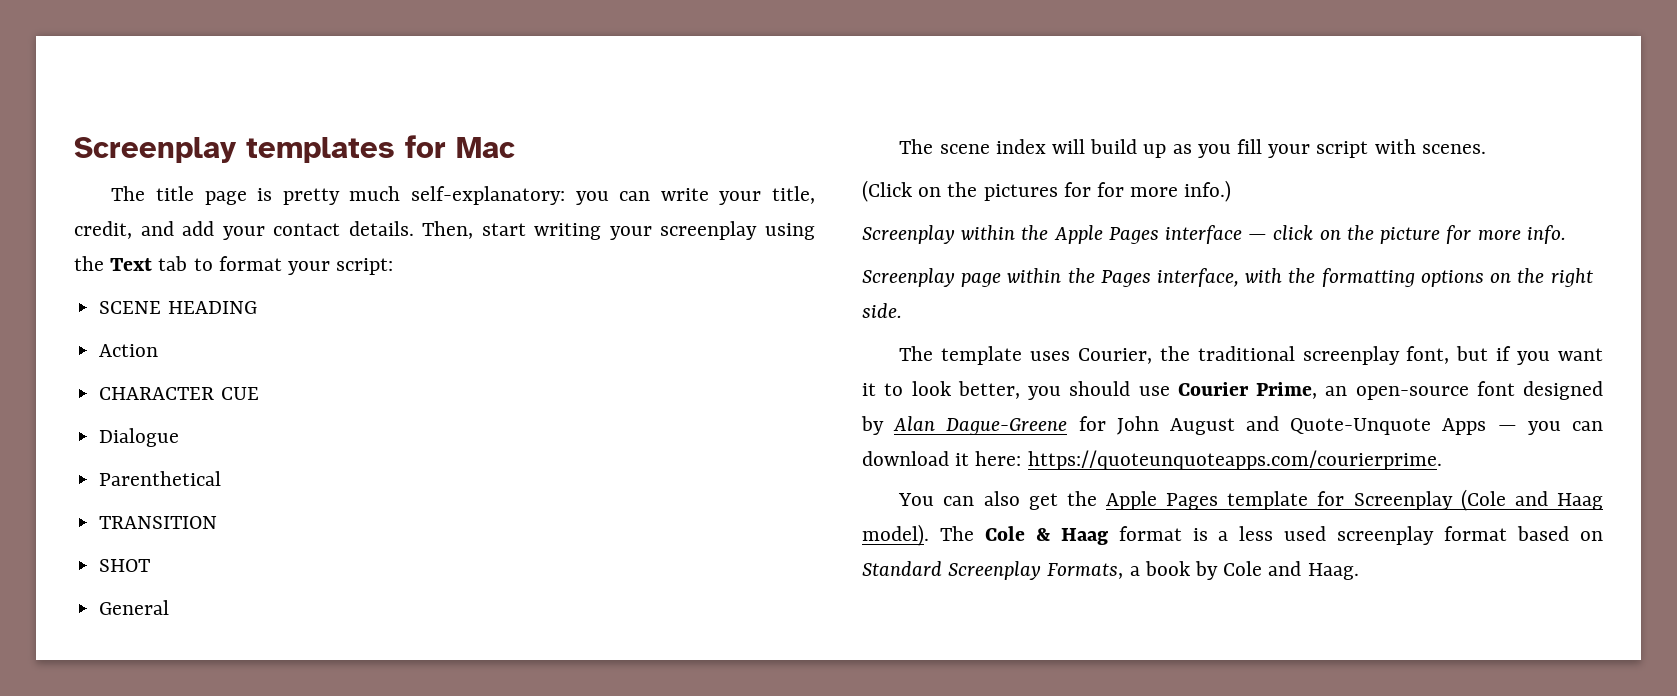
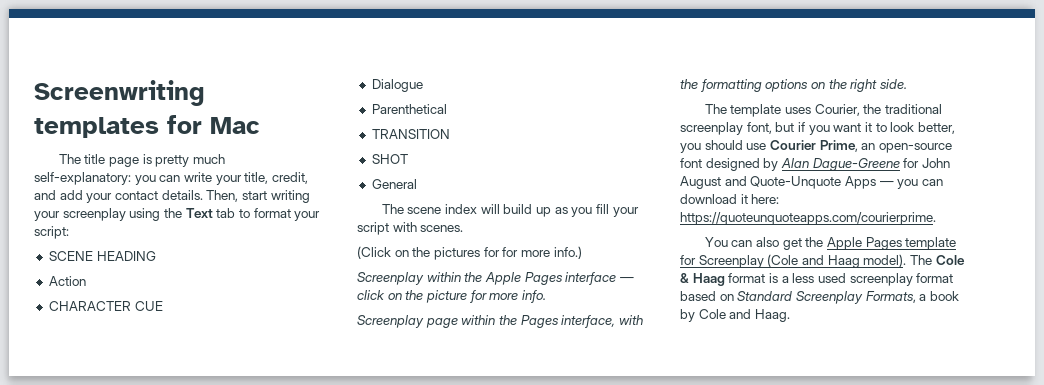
[74,137,237,163] Screenplay -> [34,80,205,106] Screenwriting

